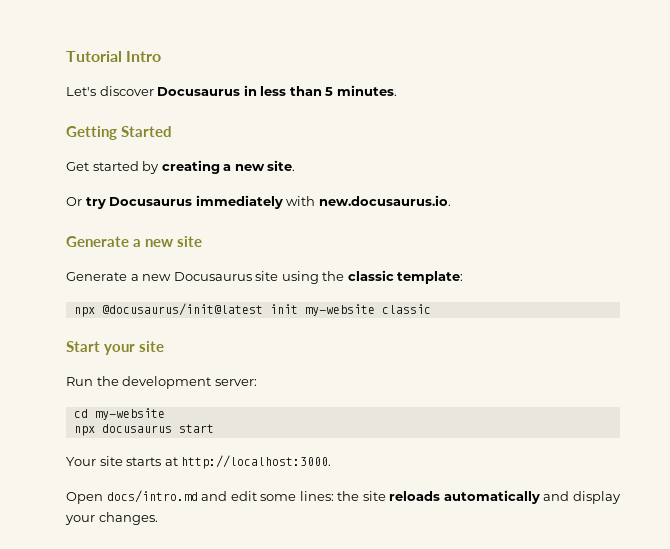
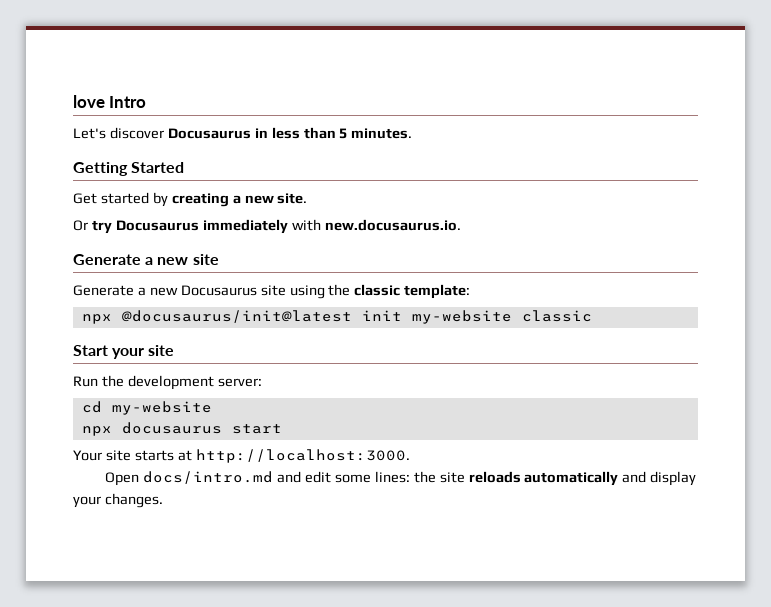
[66,51,122,62] Tutorial -> [73,95,105,108] love

